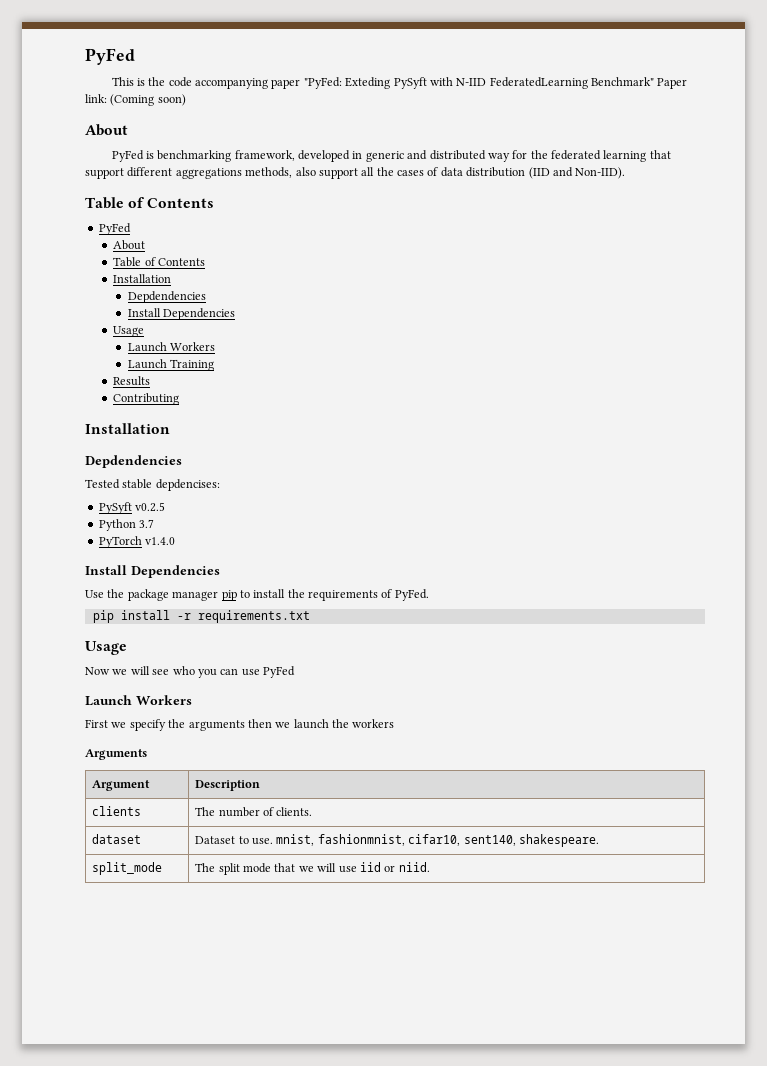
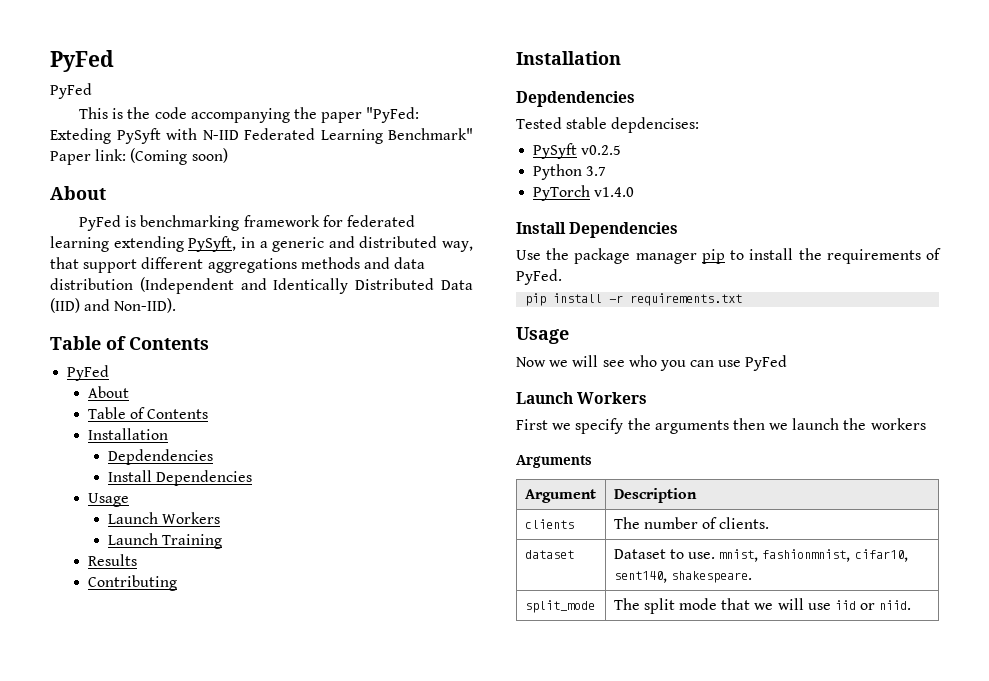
[85,48,135,65] PyFed -> [50,50,114,72] [50,83,92,99] PyFed // PyFed
(269, 83) none -> [294,107,318,119] the
[489,77,588,89] FederatedLearning -> [244,128,383,144] Federated Learning
[234,150,671,162] [85,167,550,179] framework, developed in generic and distributed way for the federated learning that support different aggregations methods, also support all the cases of data distribution (IID -> [243,215,416,227] [50,236,473,252] [50,257,426,273] [50,277,474,294] [50,298,80,313] framework for federated learning extending PySyft, in a generic and distributed way, that support different aggregations methods and data distribution (Independent and Identically Distributed Data (IID)

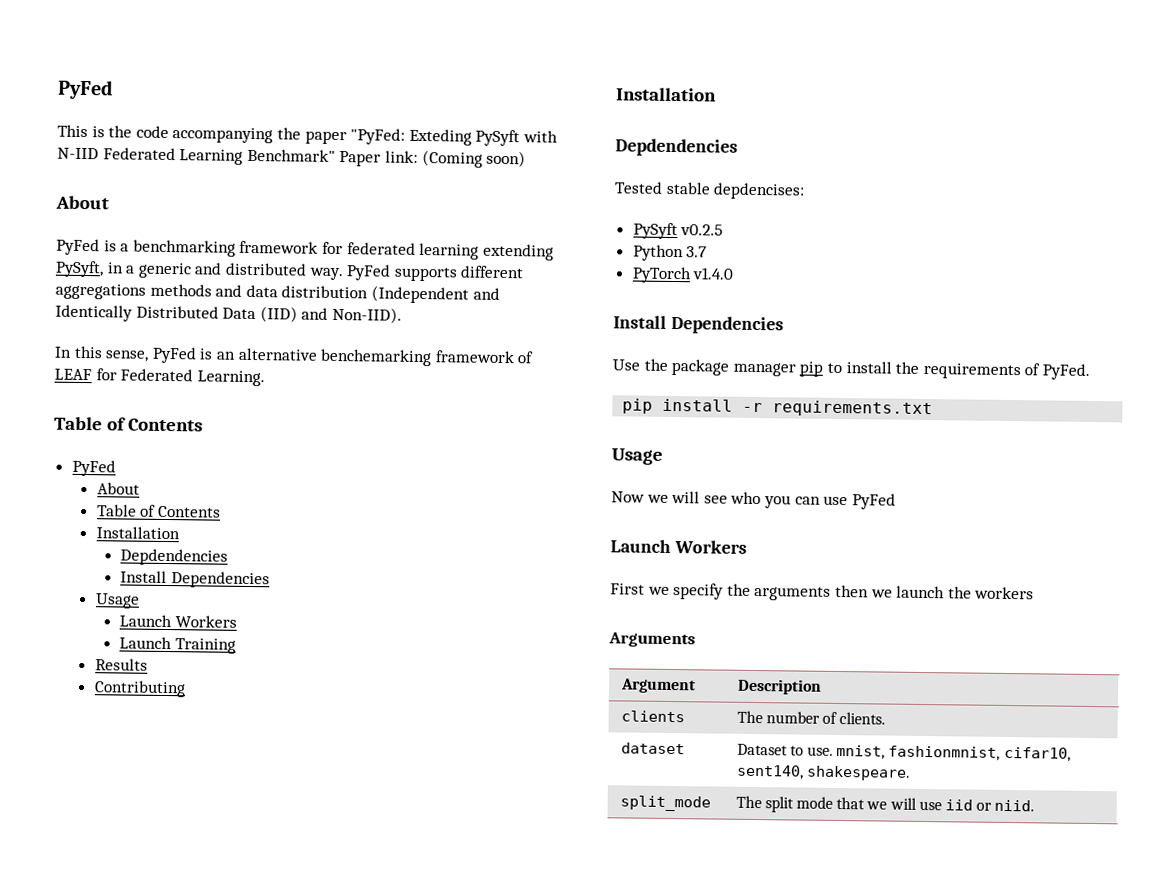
[50,50,114,72] [50,83,92,99] PyFed // PyFed -> [58,79,113,100] PyFed
(137, 221) none -> [120,243,130,252] a
[442,241,473,252] [50,257,138,273] way, that support -> [308,264,458,282] way. PyFed supports
(177, 305) none -> [54,345,535,367] [54,368,265,387] // In this sense, PyFed is an alternative benchemarking framework of LEAF for Federated Learning.

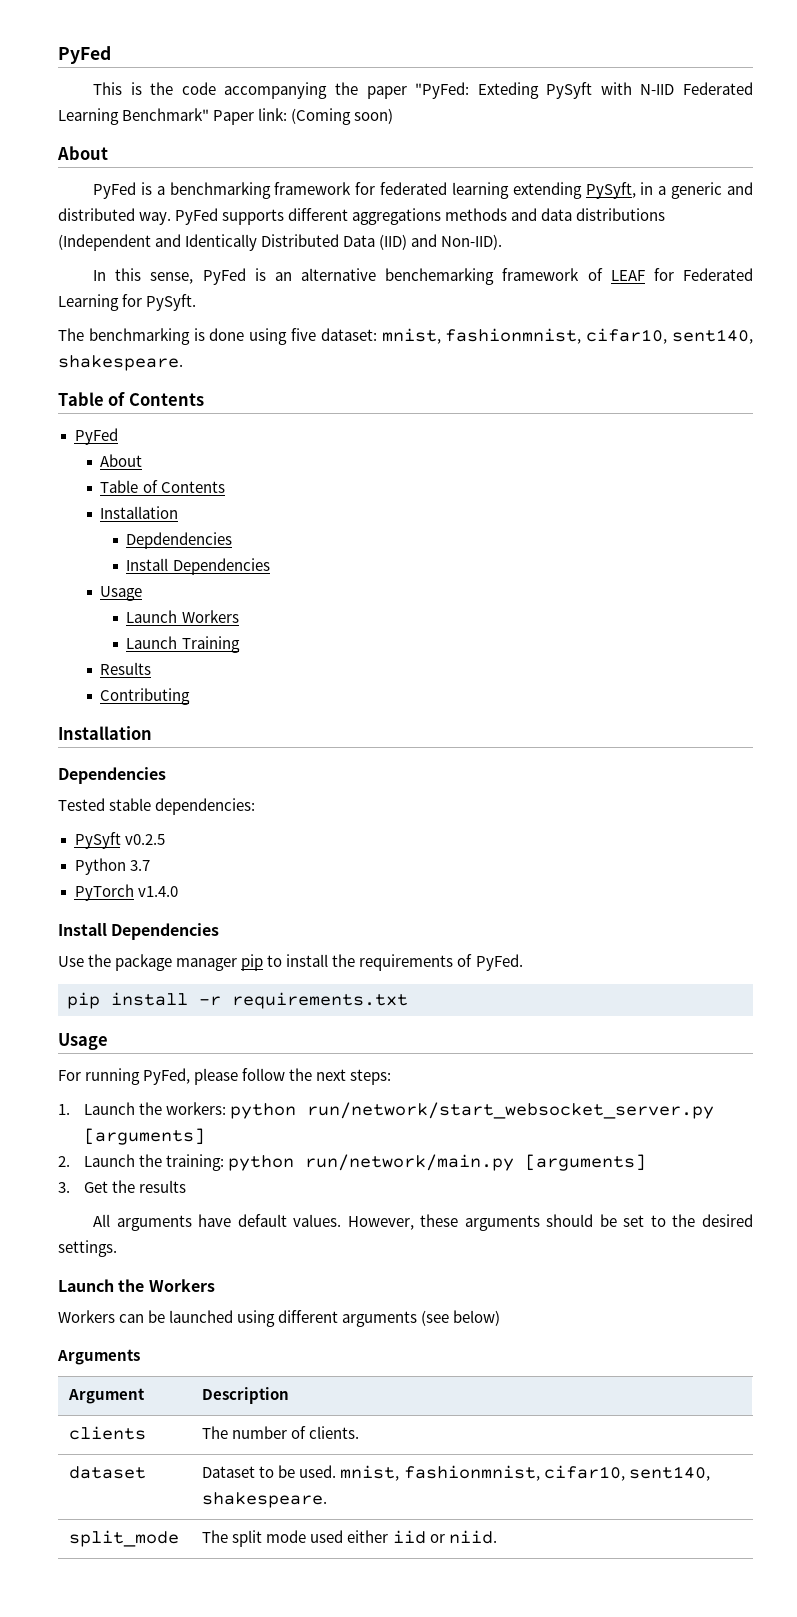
[281,285,369,299] distribution -> [576,208,666,221] distributions
[196,370,265,387] Learning. -> [58,294,197,311] [58,328,753,345] [58,355,183,371] Learning for PySyft. // The benchmarking is done using five dataset: mnist, fashionmnist, cifar10, sent140, shakespeare.
[615,138,738,157] Depdendencies -> [58,767,166,784] Dependencies
[713,182,806,200] depdencises: -> [155,798,256,815] dependencies:
[611,490,896,510] [610,539,747,554] [610,583,1035,601] Now we will see who you can use PyFed // Launch Workers // First we specify the arguments then we launch the workers -> [58,1068,392,1085] [58,1102,715,1119] [83,1128,205,1145] [58,1154,647,1171] [58,1180,187,1193] [93,1214,753,1231] [58,1240,117,1257] [58,1279,215,1292] [58,1310,501,1327] For running PyFed, please follow the next steps: // 1. Launch the workers: python run/network/start_websocket_server.py [arguments] // 2. Launch the training: python run/network/main.py [arguments] // 3. Get the results // All arguments have default values. However, these arguments should be set to the desired settings. // Launch the Workers // Workers can be launched using different arguments (see below)
[807,746,834,756] use. -> [278,1465,337,1478] be used.
[836,796,942,811] that we will use -> [310,1530,389,1543] used either

